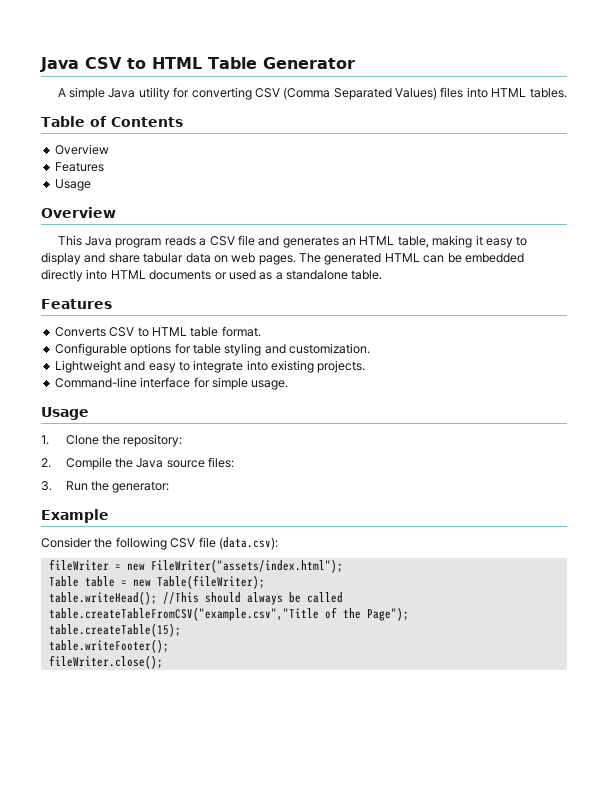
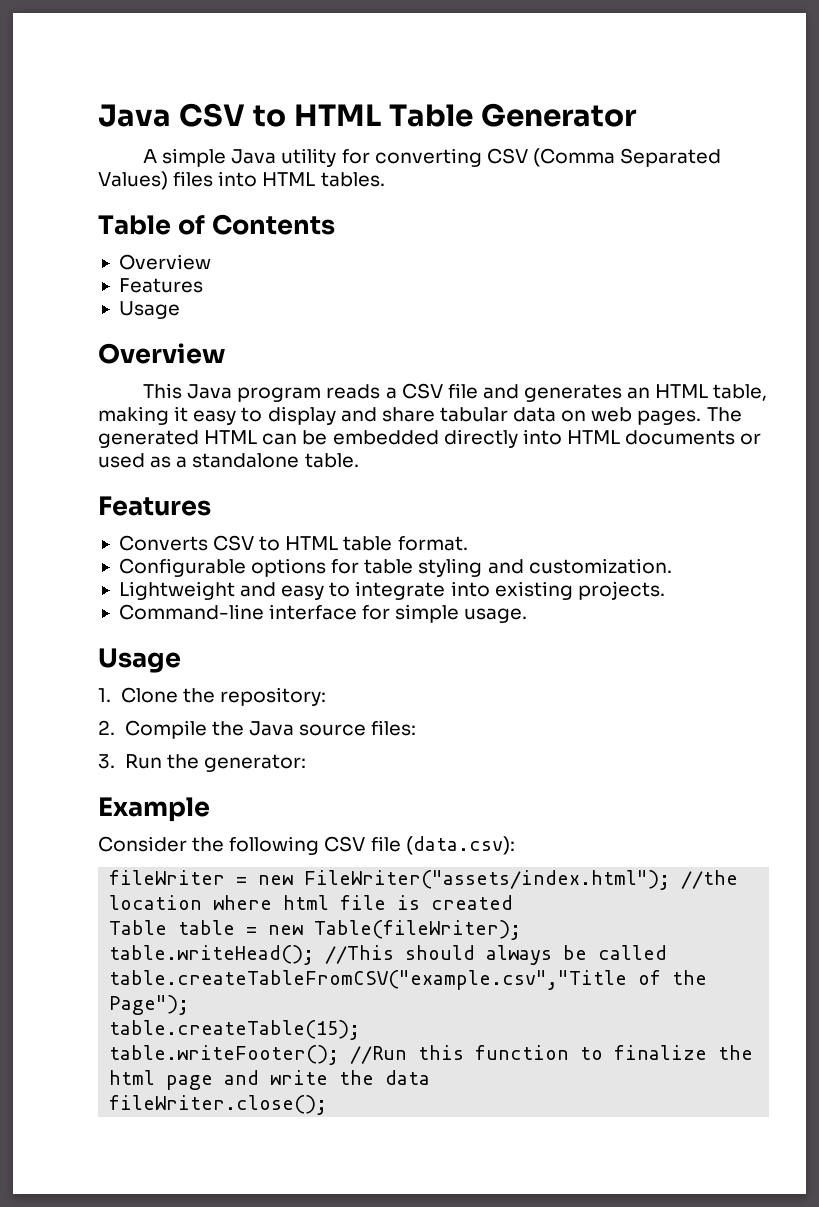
(343, 566) none -> [681,870,739,889] [109,895,514,910] //the location where html file is created
(169, 646) none -> [350,1045,754,1064] [109,1070,431,1090] //Run this function to finalize the html page and write the data

